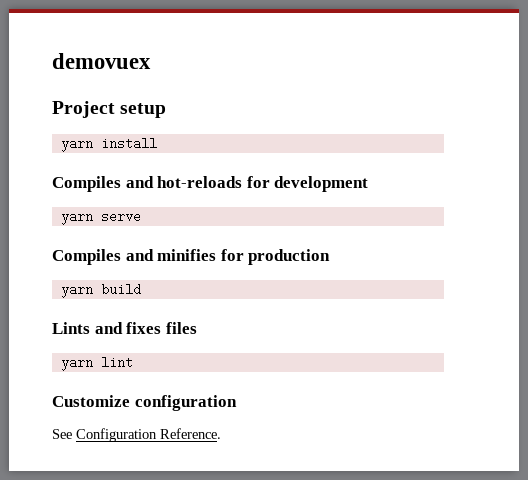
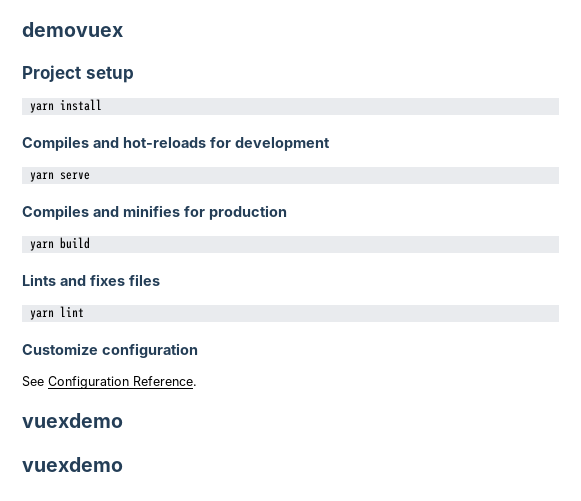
(221, 433) none -> [22,413,123,428] [22,457,123,472] // vuexdemo // vuexdemo

